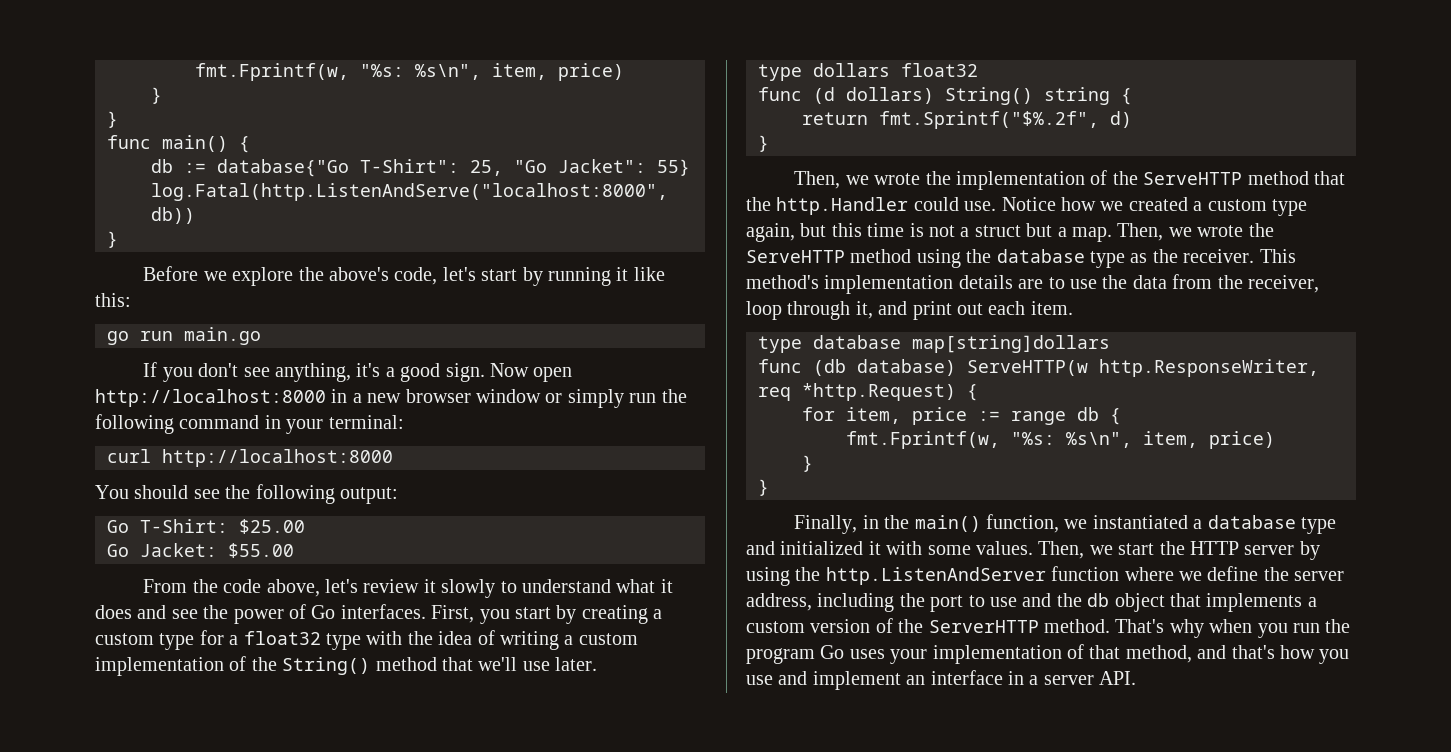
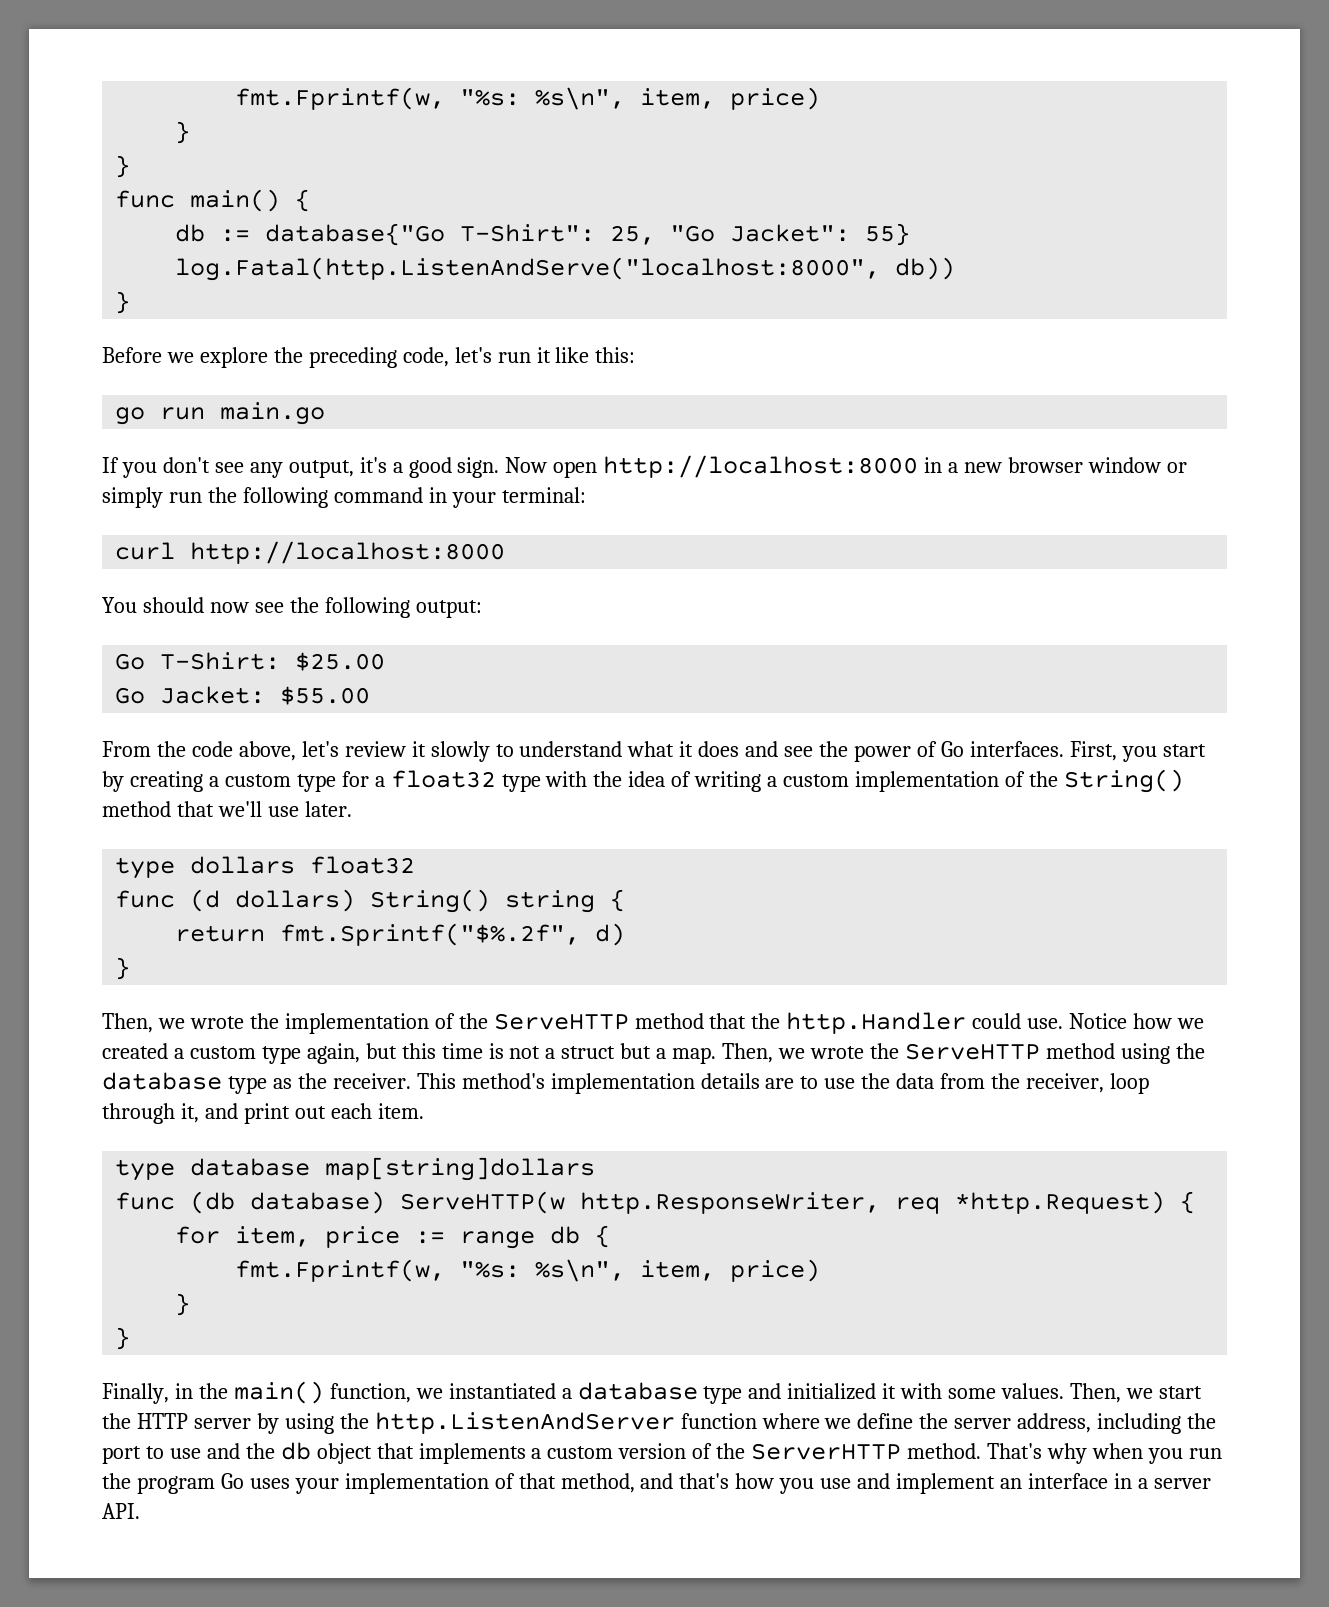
[328,267,389,281] above's -> [308,347,397,368] preceding
[481,267,611,286] start by running -> [497,352,531,363] run
[274,363,351,382] anything, -> [249,460,354,478] any output,
(189, 492) none -> [209,602,249,613] now

